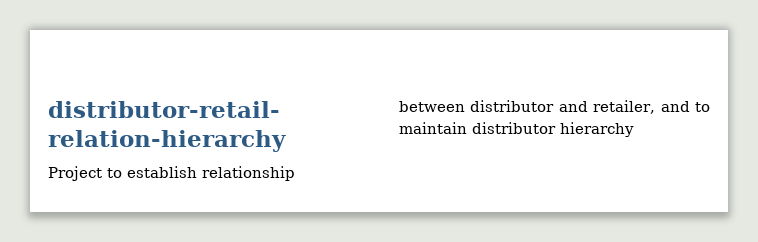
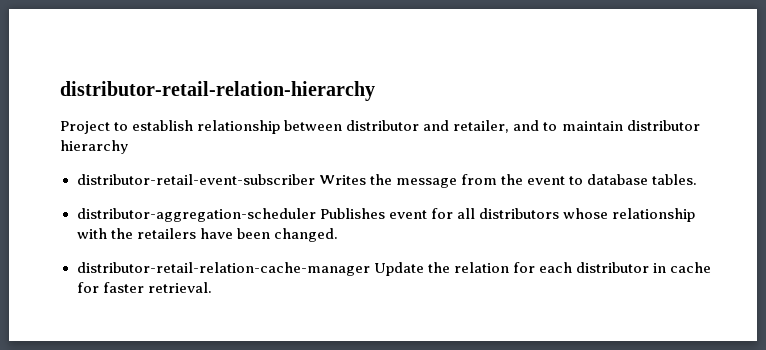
(634, 129) none -> [76,174,697,188] [76,208,695,222] [76,228,338,242] [76,262,711,276] [76,282,212,293] // distributor-retail-event-subscriber Writes the message from the event to database tables. // distributor-aggregation-scheduler Publishes event for all distributors whose relationship with the retailers have been changed. // distributor-retail-relation-cache-manager Update the relation for each distributor in cache for faster retrieval.

